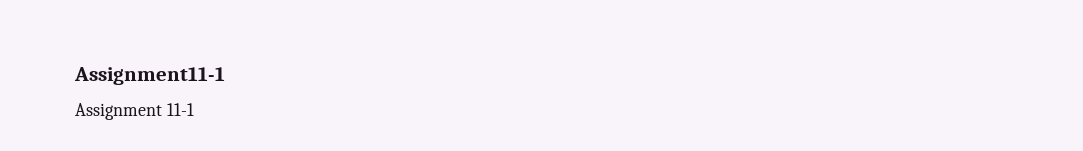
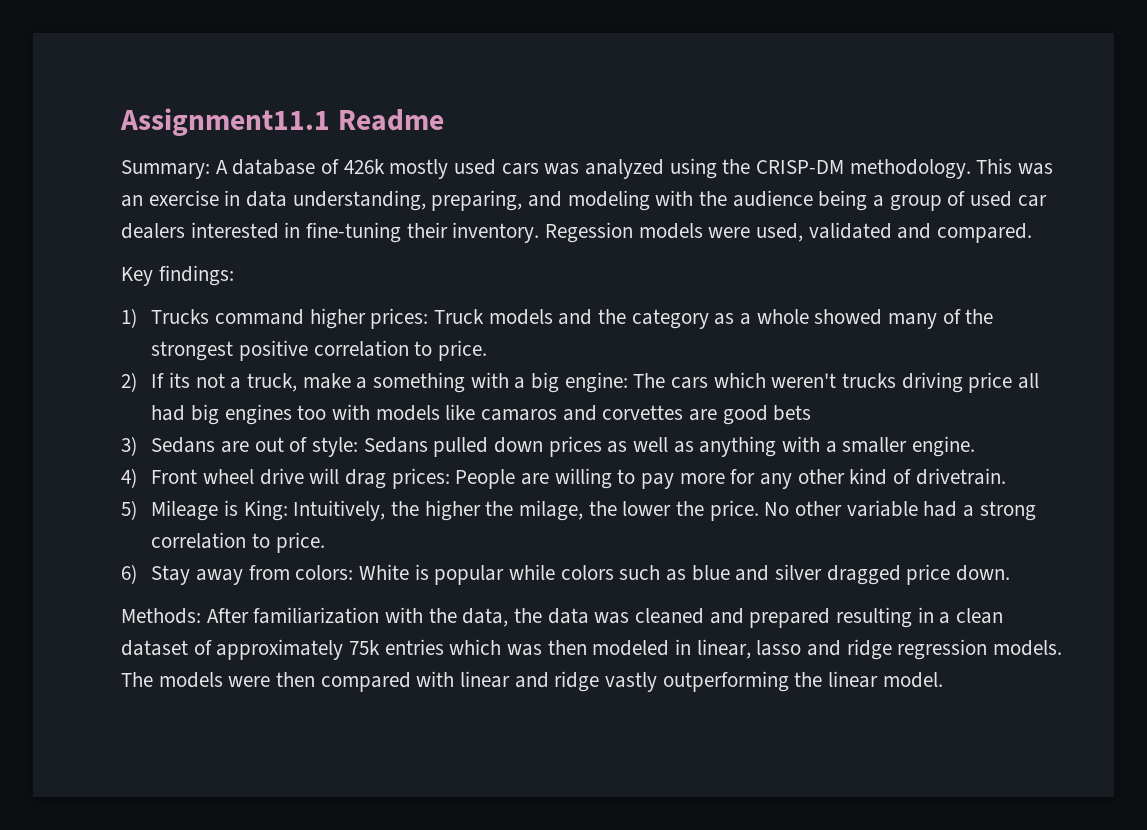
[74,67,225,85] [75,103,194,120] Assignment11-1 // Assignment 11-1 -> [120,108,444,136] [121,158,1054,179] [121,190,1047,211] [121,222,1033,243] [121,265,234,286] [121,308,994,329] [151,340,488,361] [121,372,1040,393] [151,404,812,425] [121,436,976,457] [121,468,1006,489] [121,500,1036,521] [151,532,325,553] [121,564,1011,585] [121,607,1004,628] [121,639,1063,660] [121,671,943,692] Assignment11.1 Readme // Summary: A database of 426k mostly used cars was analyzed using the CRISP-DM methodology. This was an exercise in data understanding, preparing, and modeling with the audience being a group of used car dealers interested in fine-tuning their inventory. Regession models were used, validated and compared. // Key findings: // 1) Trucks command higher prices: Truck models and the category as a whole showed many of the strongest positive correlation to price. // 2) If its not a truck, make a something with a big engine: The cars which weren't trucks driving price all had big engines too with models like camaros and corvettes are good bets // 3) Sedans are out of style: Sedans pulled down prices as well as anything with a smaller engine. // 4) Front wheel drive will drag prices: People are willing to pay more for any other kind of drivetrain. // 5) Mileage is King: Intuitively, the higher the milage, the lower the price. No other variable had a strong correlation to price. // 6) Stay away from colors: White is popular while colors such as blue and silver dragged price down. // Methods: After familiarization with the data, the data was cleaned and prepared resulting in a clean dataset of approximately 75k entries which was then modeled in linear, lasso and ridge regression models. The models were then compared with linear and ridge vastly outperforming the linear model.

